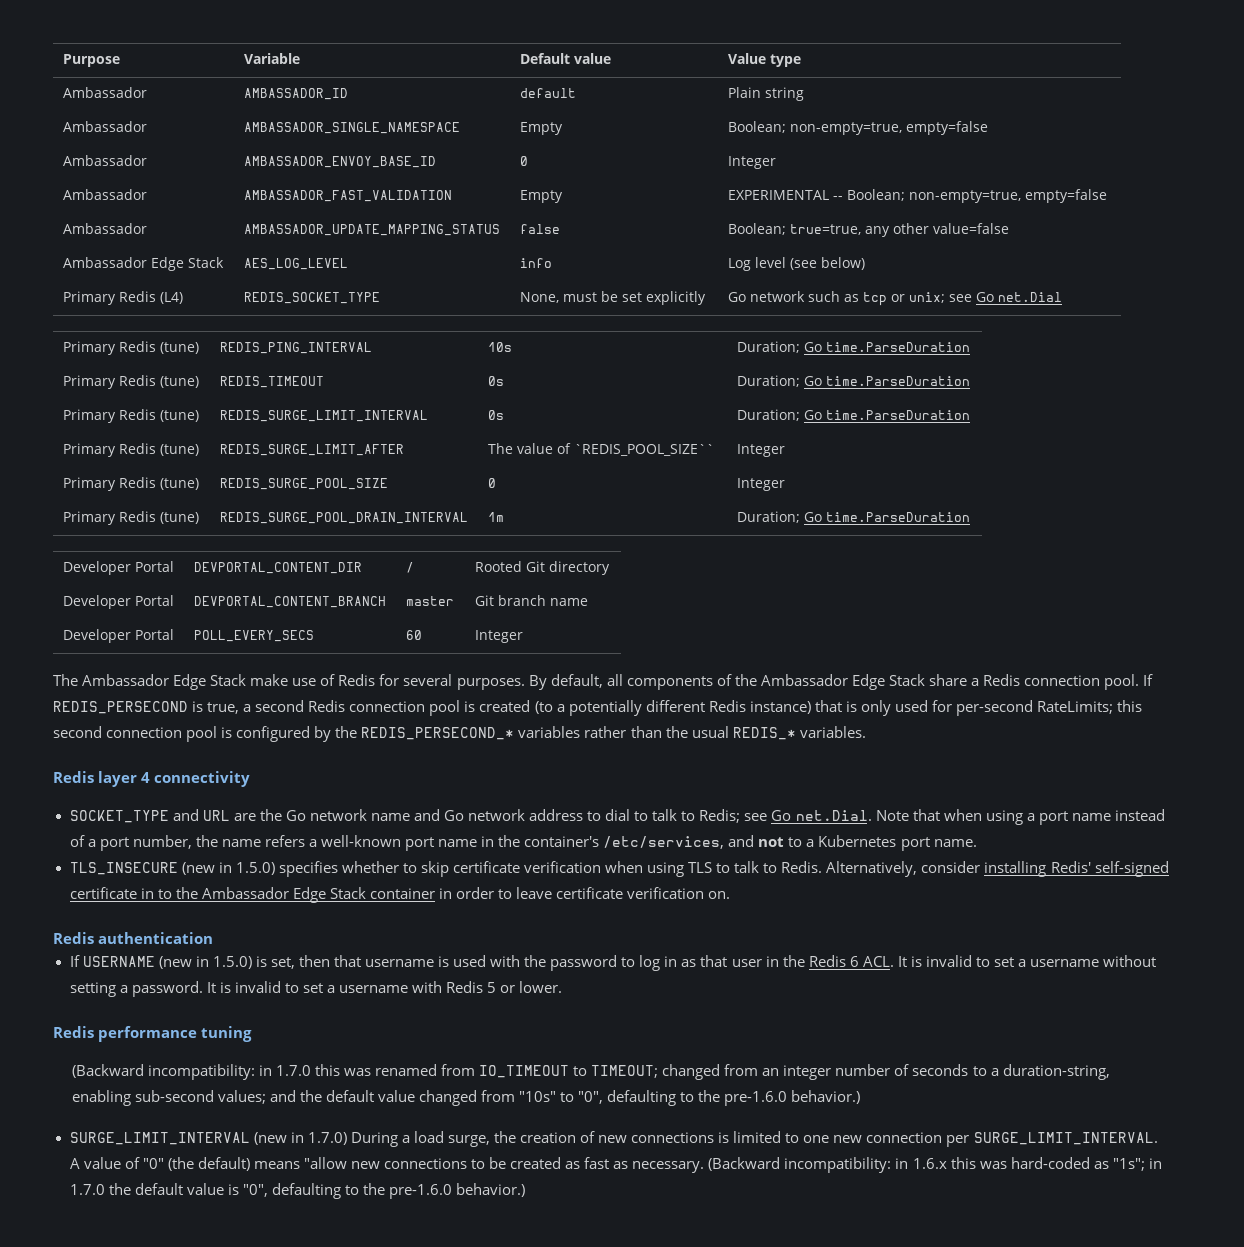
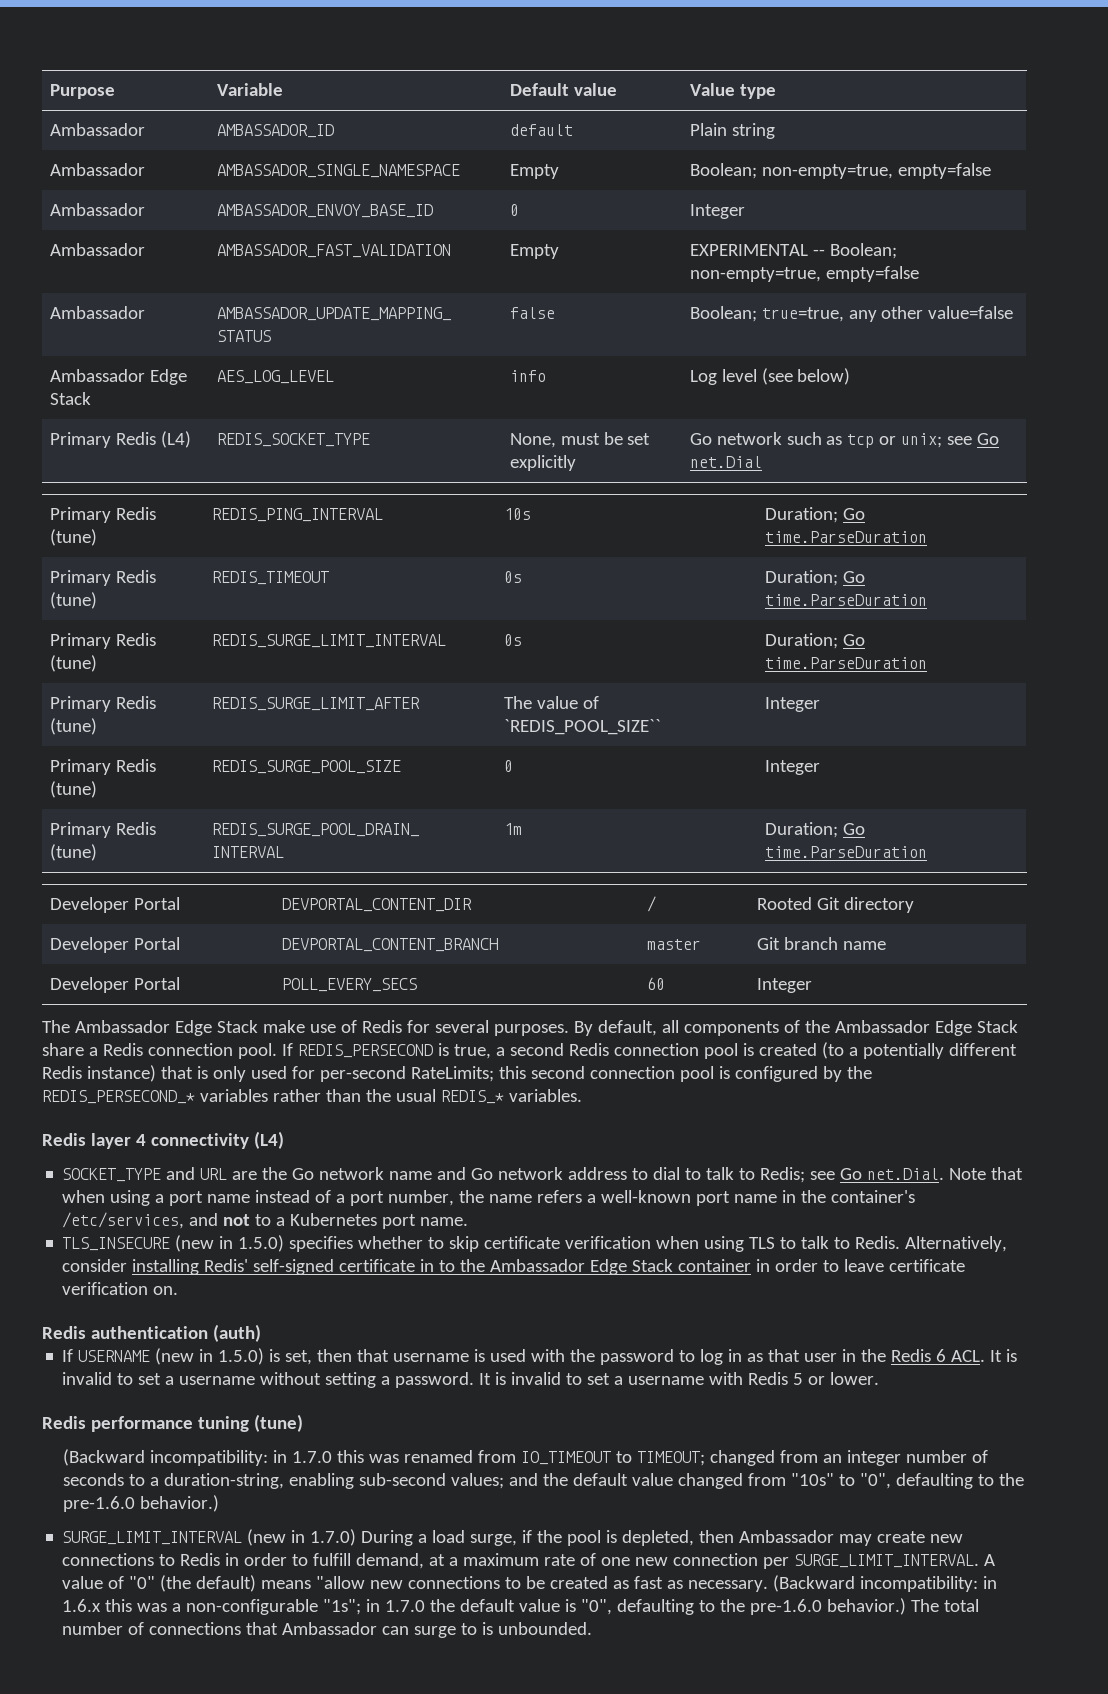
(251, 779) none -> [253,1131,284,1149] (L4)
(214, 938) none -> [212,1324,261,1342] (auth)
(253, 1034) none -> [253,1414,303,1432] (tune)
[493,1131,800,1143] the creation of new connections is limited to -> [522,1530,964,1546] [62,1553,597,1569] if the pool is depleted, then Ambassador may create new connections to Redis in order to fulfill demand, at a maximum rate of
[1010,1157,1109,1169] hard-coded as -> [172,1599,319,1615] a non-configurable
(526, 1190) none -> [911,1599,980,1612] [62,1622,593,1638] The total number of connections that Ambassador can surge to is unbounded.

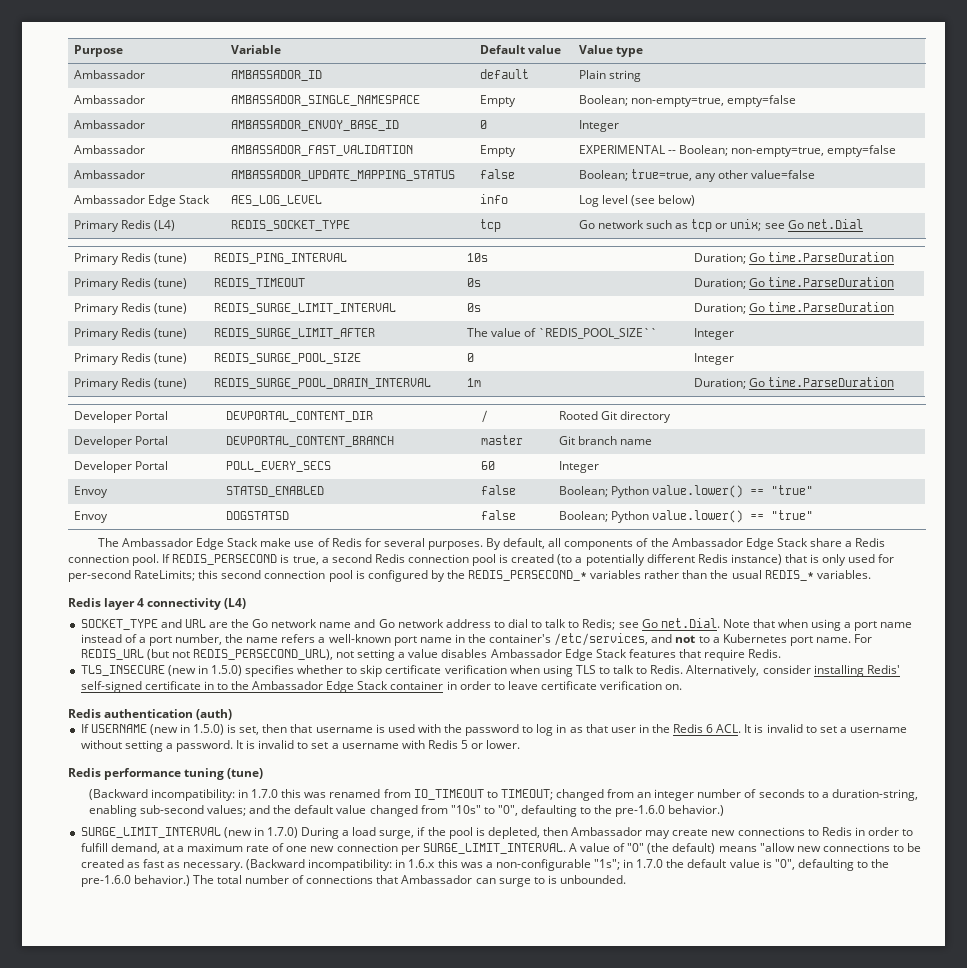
[509,432,651,448] [509,455,576,471] None, must be set explicitly -> [479,219,501,232] tcp
(812, 985) none -> [73,486,108,498] [225,486,324,497] [480,485,516,495] [558,485,814,498] [73,511,108,523] [225,511,289,520] [480,510,516,520] [558,510,814,523] // Envoy | STATSD_ENABLED | false | Boolean; Python value.lower() == "true" // Envoy | DOGSTATSD | false | Boolean; Python value.lower() == "true"
(469, 1221) none -> [854,634,873,643] [80,649,782,661] For REDIS_URL (but not REDIS_PERSECOND_URL), not setting a value disables Ambassador Edge Stack features that require Redis.

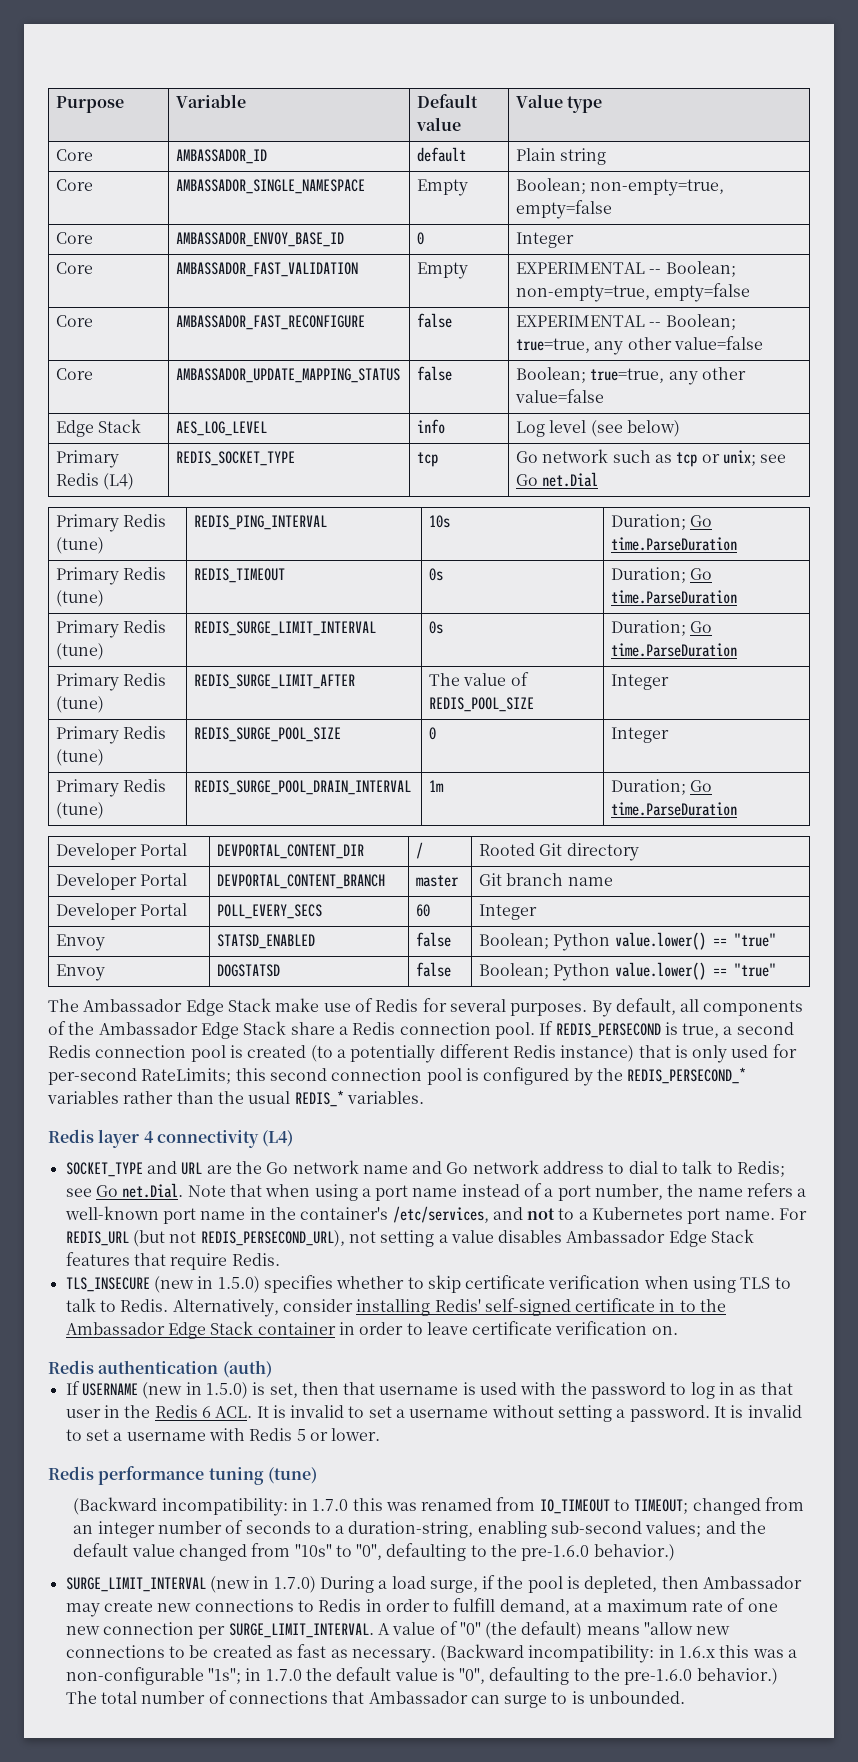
[73,70,145,79] Ambassador -> [56,149,94,161] Core
[73,95,145,104] Ambassador -> [56,179,94,191] Core
[73,120,145,129] Ambassador -> [56,232,94,244] Core
[73,145,145,154] Ambassador -> [56,262,94,274] Core
[73,170,145,179] Ambassador -> [56,315,94,327] [176,315,366,330] [417,313,453,328] [516,314,736,330] [516,336,764,355] [56,368,94,380] Core | AMBASSADOR_FAST_RECONFIGURE | false | EXPERIMENTAL -- Boolean; true=true, any other value=false // Core
[73,195,145,204] Ambassador -> (605, 396) none
[538,328,658,339] `REDIS_POOL_SIZE`` -> [429,697,535,712] REDIS_POOL_SIZE

